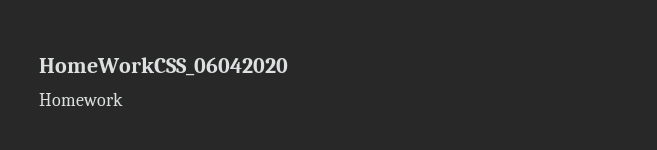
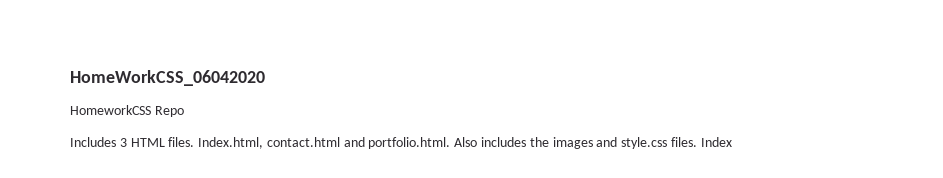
[39,92,123,106] Homework -> [70,105,184,117] [70,137,732,149] HomeworkCSS Repo // Includes 3 HTML files. Index.html, contact.html and portfolio.html. Also includes the images and style.css files. Index

